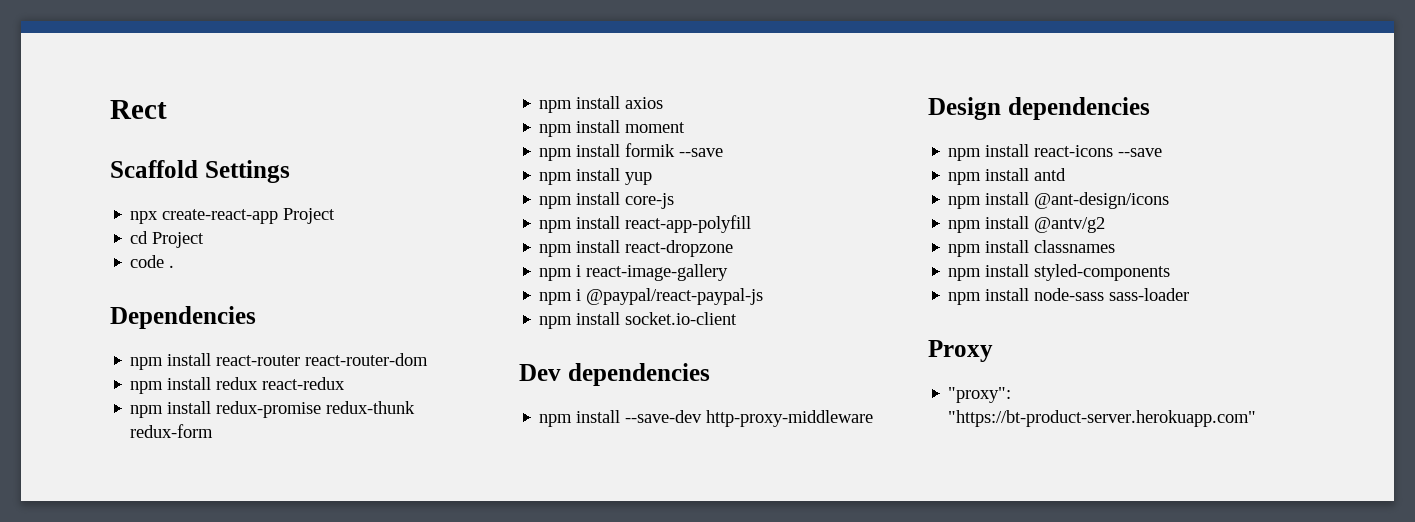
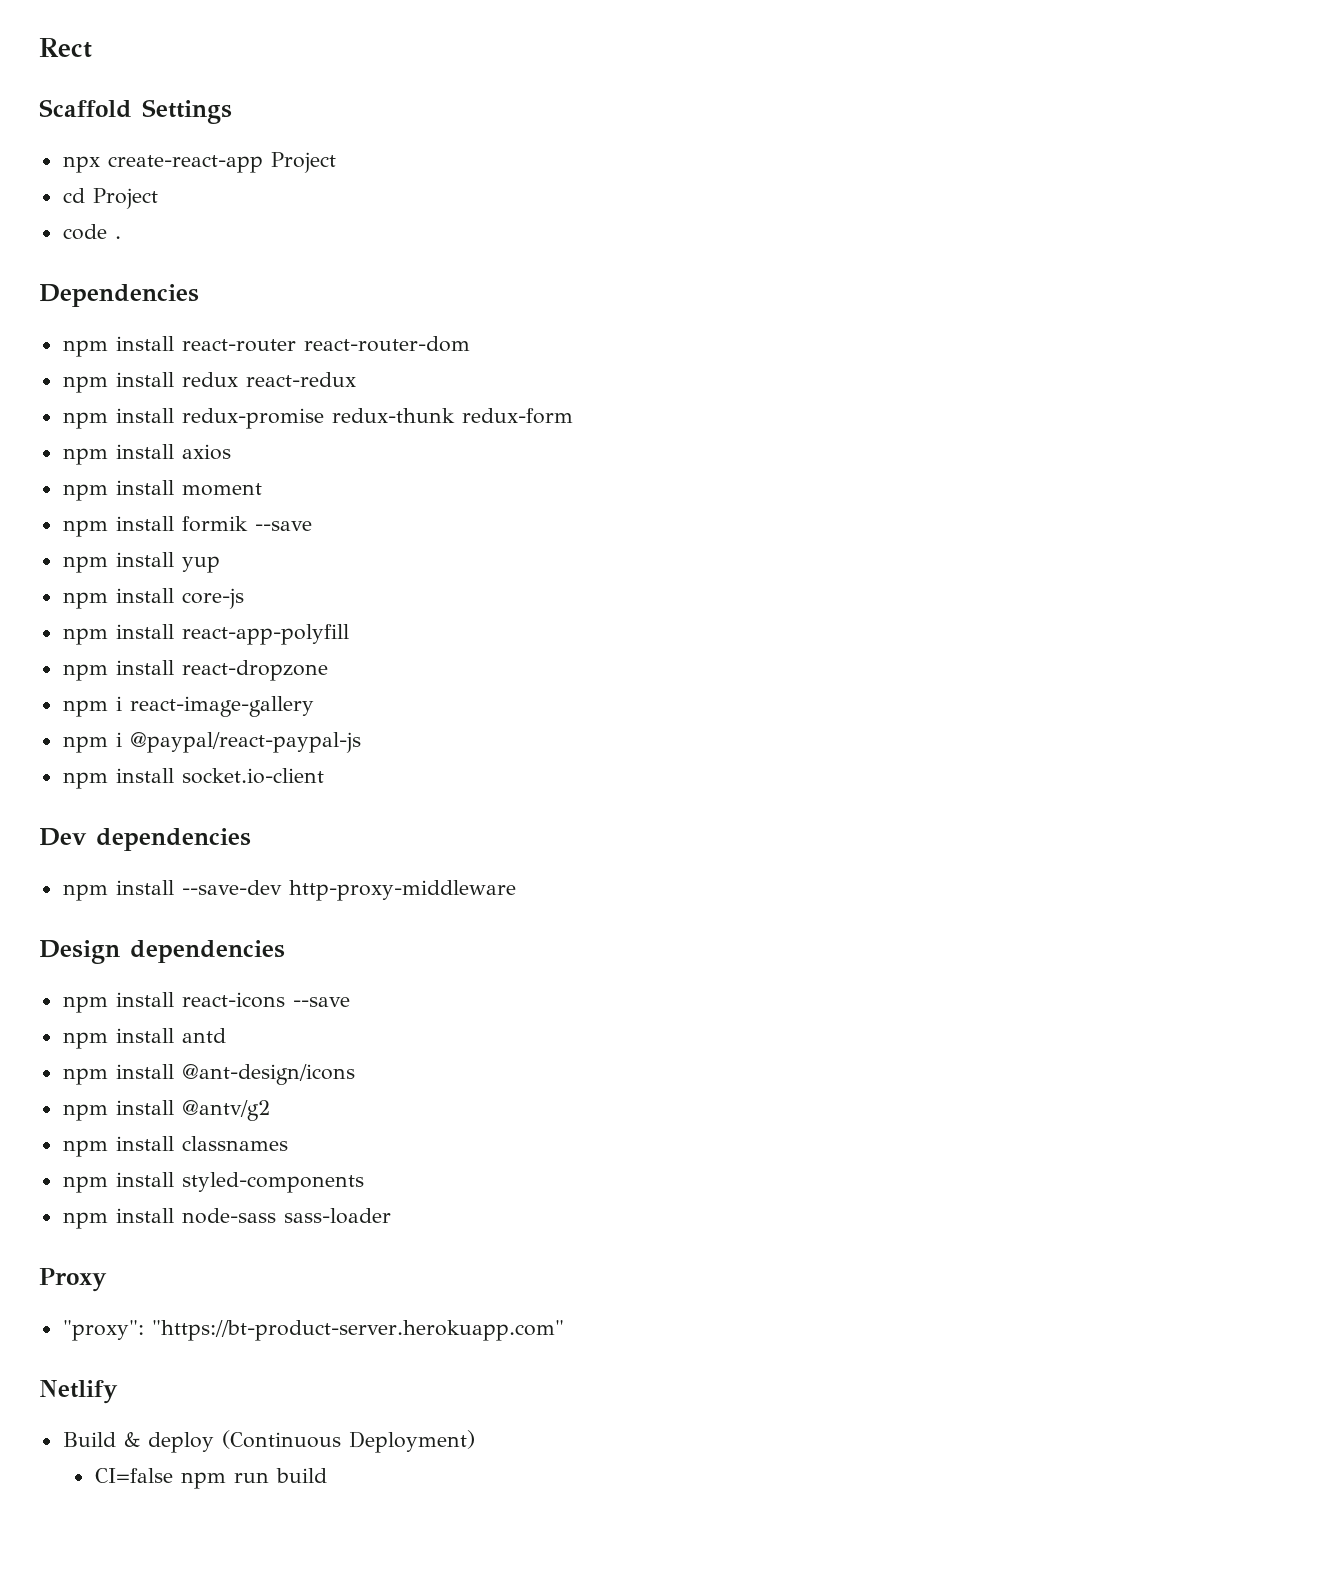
(1257, 418) none -> [39,1380,118,1404] [62,1430,475,1453] [94,1468,327,1489] // Netlify // Build & deploy (Continuous Deployment) // CI=false npm run build

